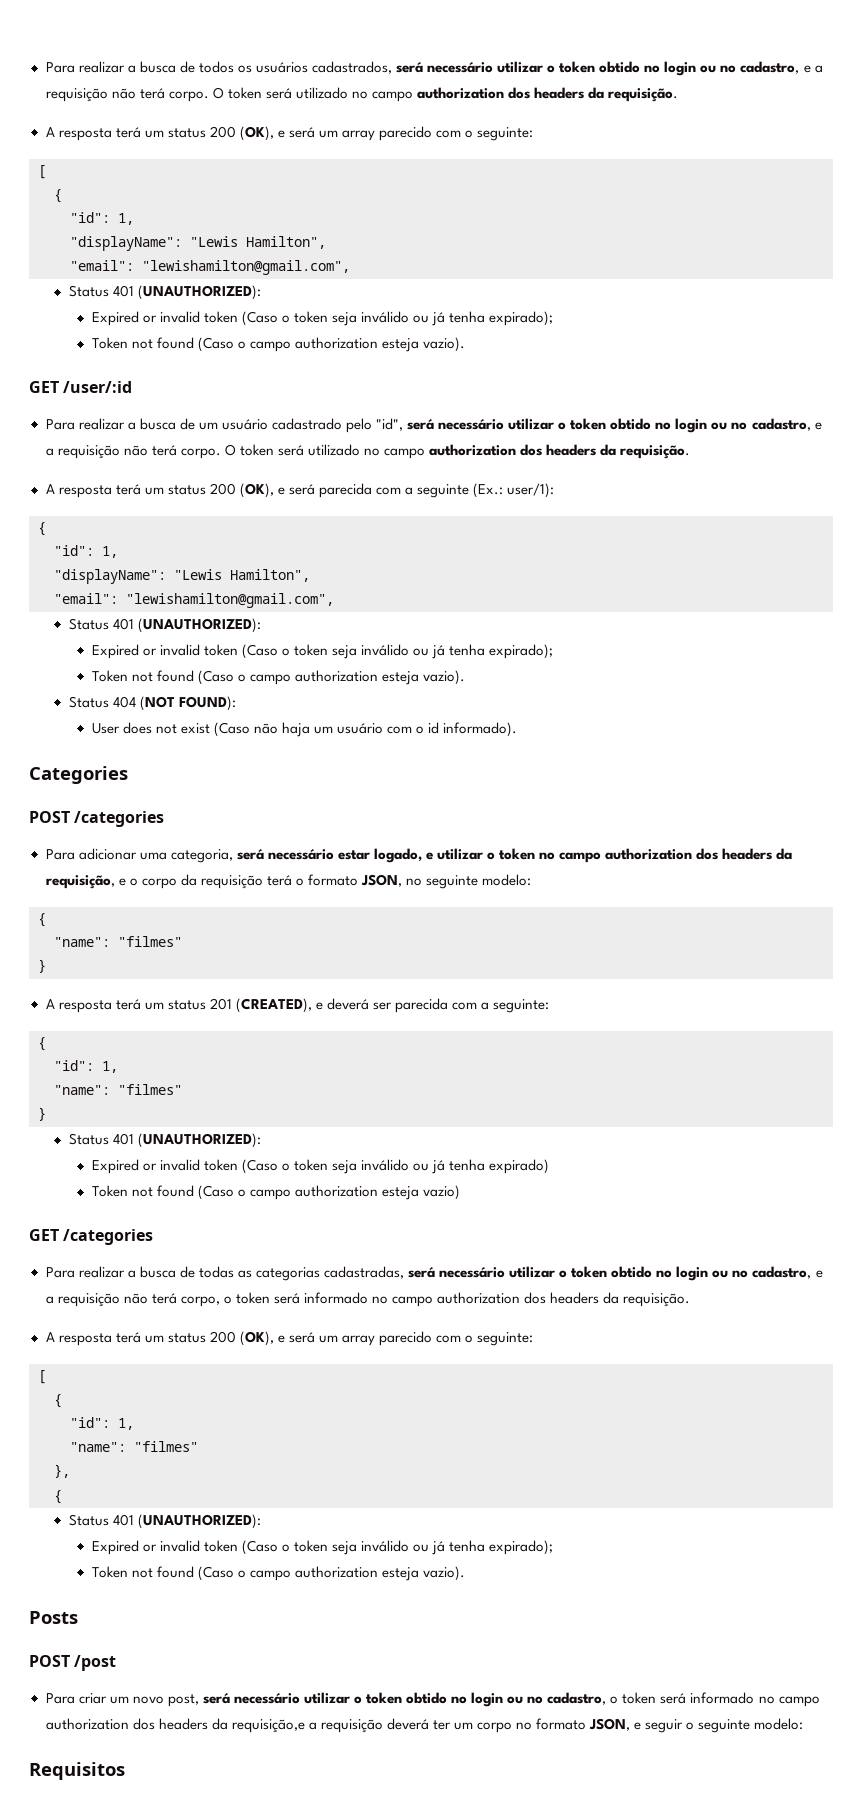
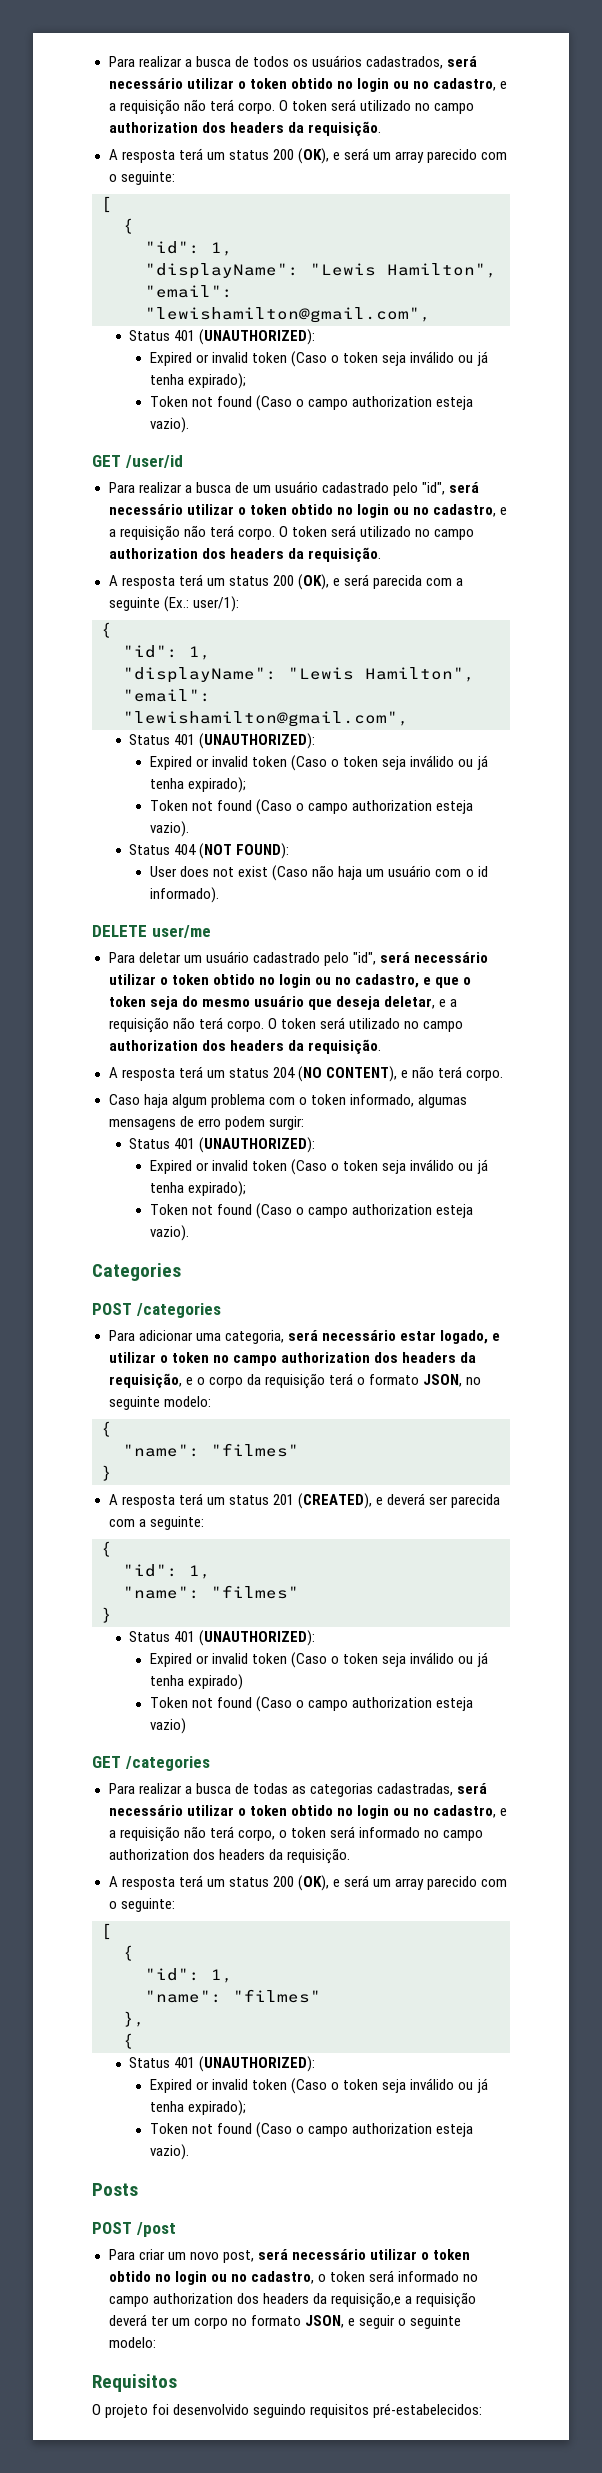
[63,381,133,393] /user/:id -> [124,455,183,468] /user/id
(518, 729) none -> [92,925,211,938] [108,951,488,966] [108,974,472,988] [108,996,457,1010] [108,1017,463,1033] [108,1039,381,1054] [108,1066,504,1082] [108,1094,467,1108] [108,1116,304,1130] [129,1137,316,1153] [149,1159,488,1175] [149,1181,247,1197] [149,1203,474,1219] [149,1225,189,1241] // DELETE user/me // Para deletar um usuário cadastrado pelo "id", será necessário utilizar o token obtido no login ou no cadastro, e que o token seja do mesmo usuário que deseja deletar, e a requisição não terá corpo. O token será utilizado no campo authorization dos headers da requisição. // A resposta terá um status 204 (NO CONTENT), e não terá corpo. // Caso haja algum problema com o token informado, algumas mensagens de erro podem surgir: // Status 401 (UNAUTHORIZED): // Expired or invalid token (Caso o token seja inválido ou já tenha expirado); // Token not found (Caso o campo authorization esteja vazio).
(125, 1771) none -> [92,2403,483,2418] // O projeto foi desenvolvido seguindo requisitos pré-estabelecidos:

